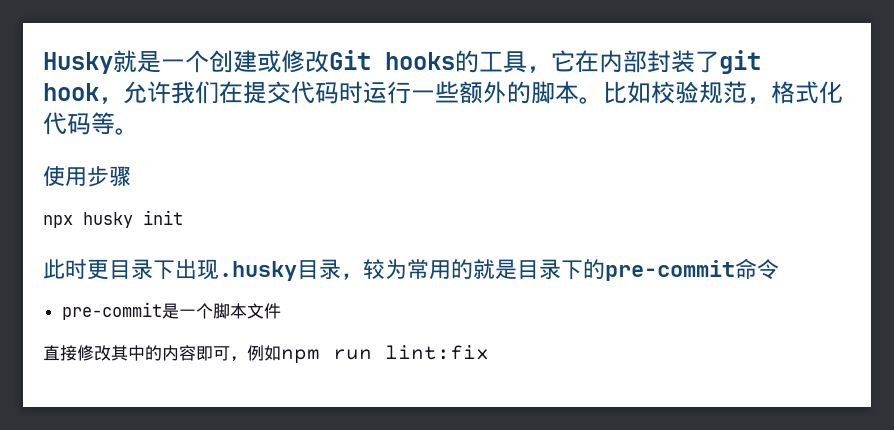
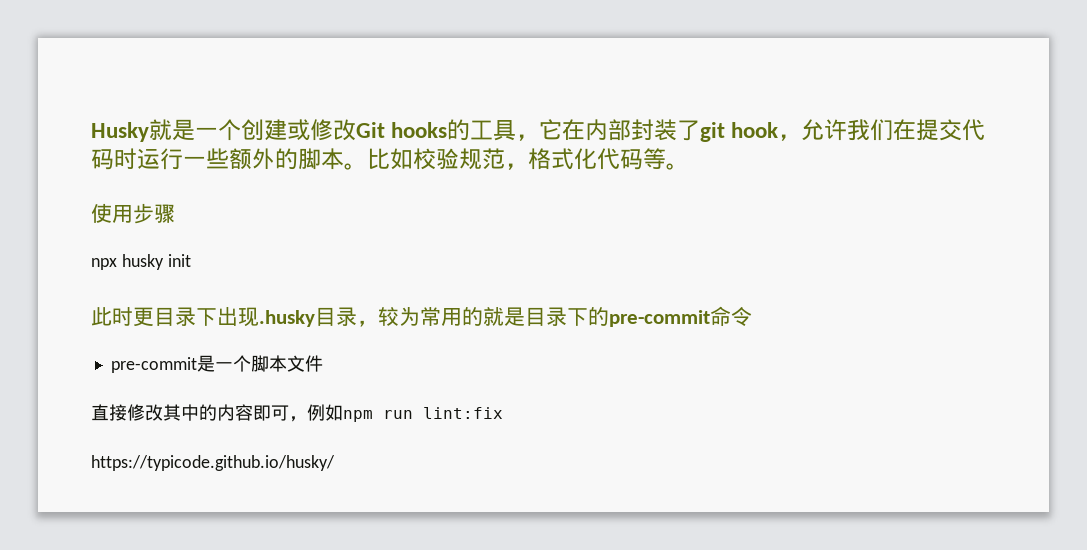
(489, 352) none -> [91,455,335,471] // https://typicode.github.io/husky/

